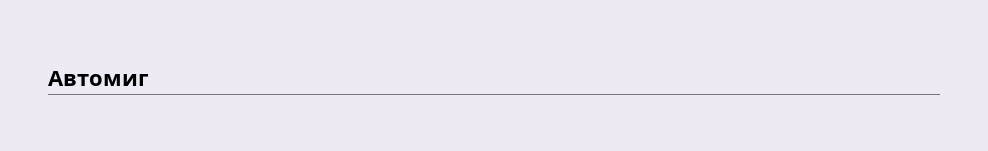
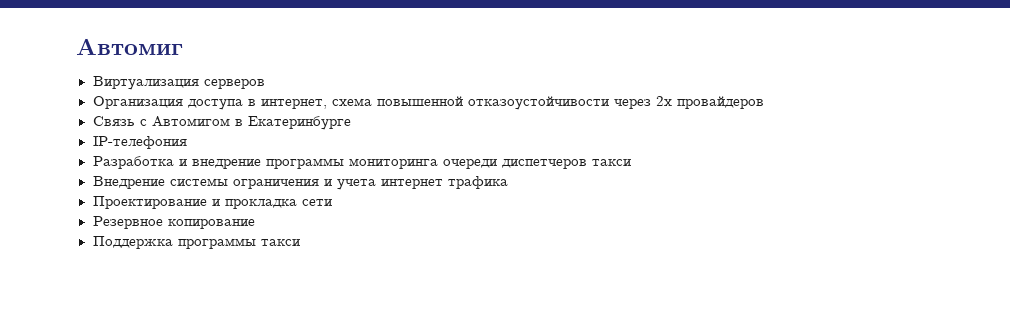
(149, 78) none -> [92,76,265,90] [92,96,764,110] [92,116,351,130] [92,136,187,149] [92,156,631,169] [92,176,508,190] [92,196,332,209] [92,216,255,229] [92,236,300,249] // Виртуализация серверов // Организация доступа в интернет, схема повышенной отказоустойчивости через 2х провайдеров // Связь с Автомигом в Екатеринбурге // IP-телефония // Разработка и внедрение программы мониторинга очереди диспетчеров такси // Внедрение системы ограничения и учета интернет трафика // Проектирование и прокладка сети // Резервное копирование // Поддержка программы такси

